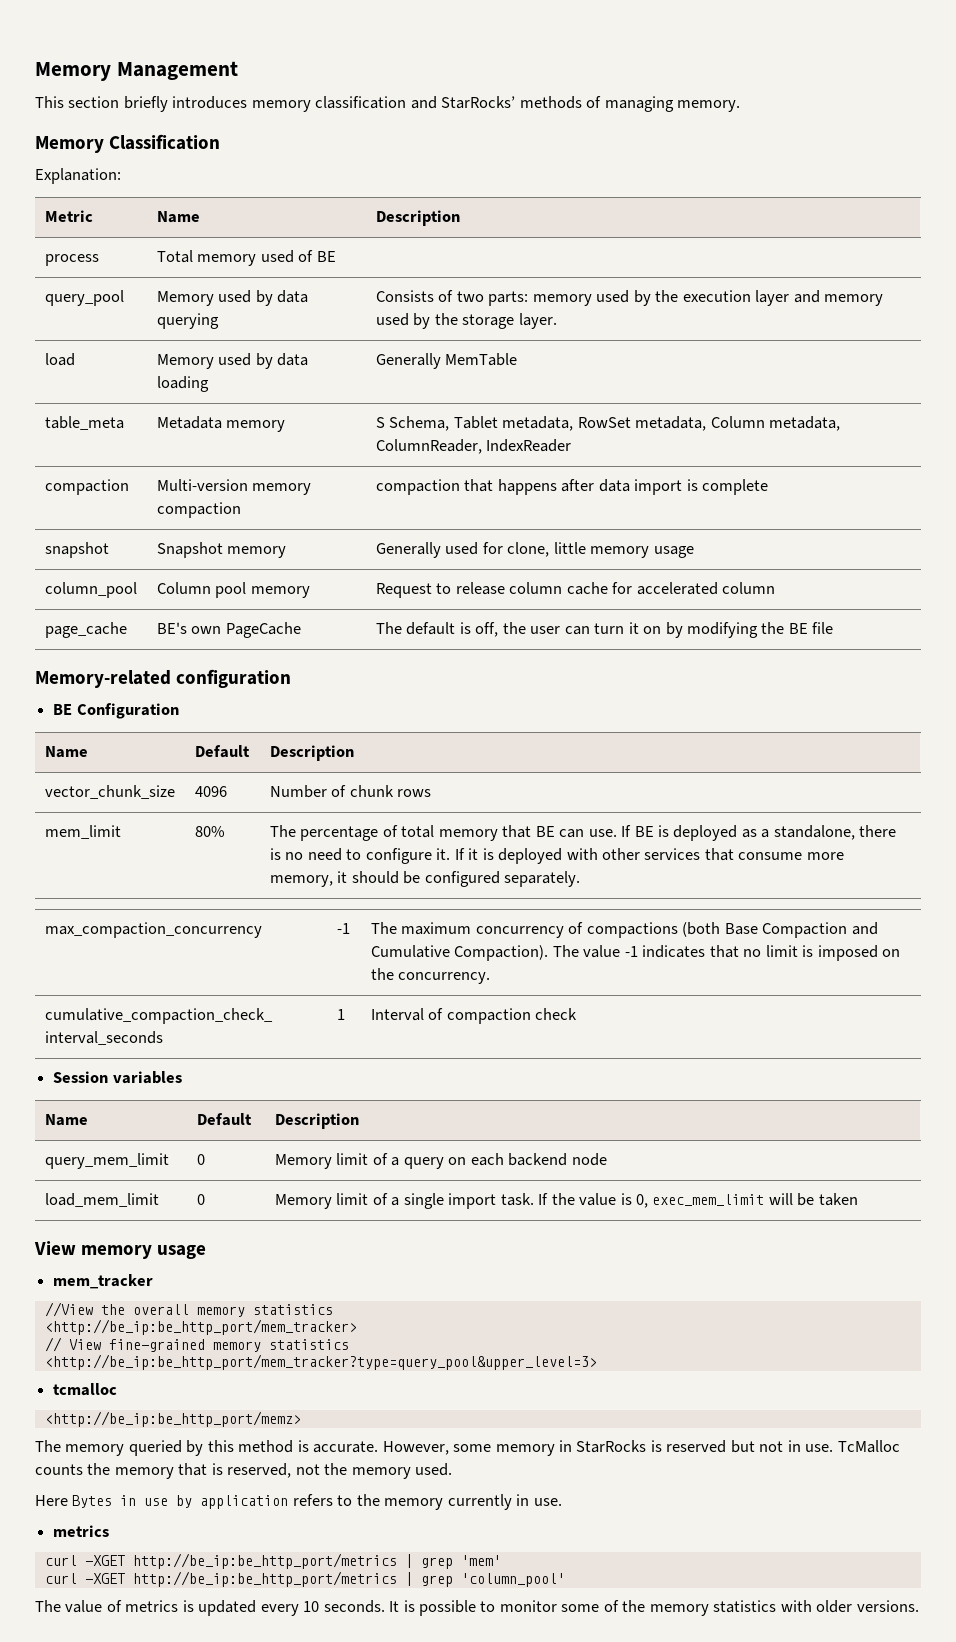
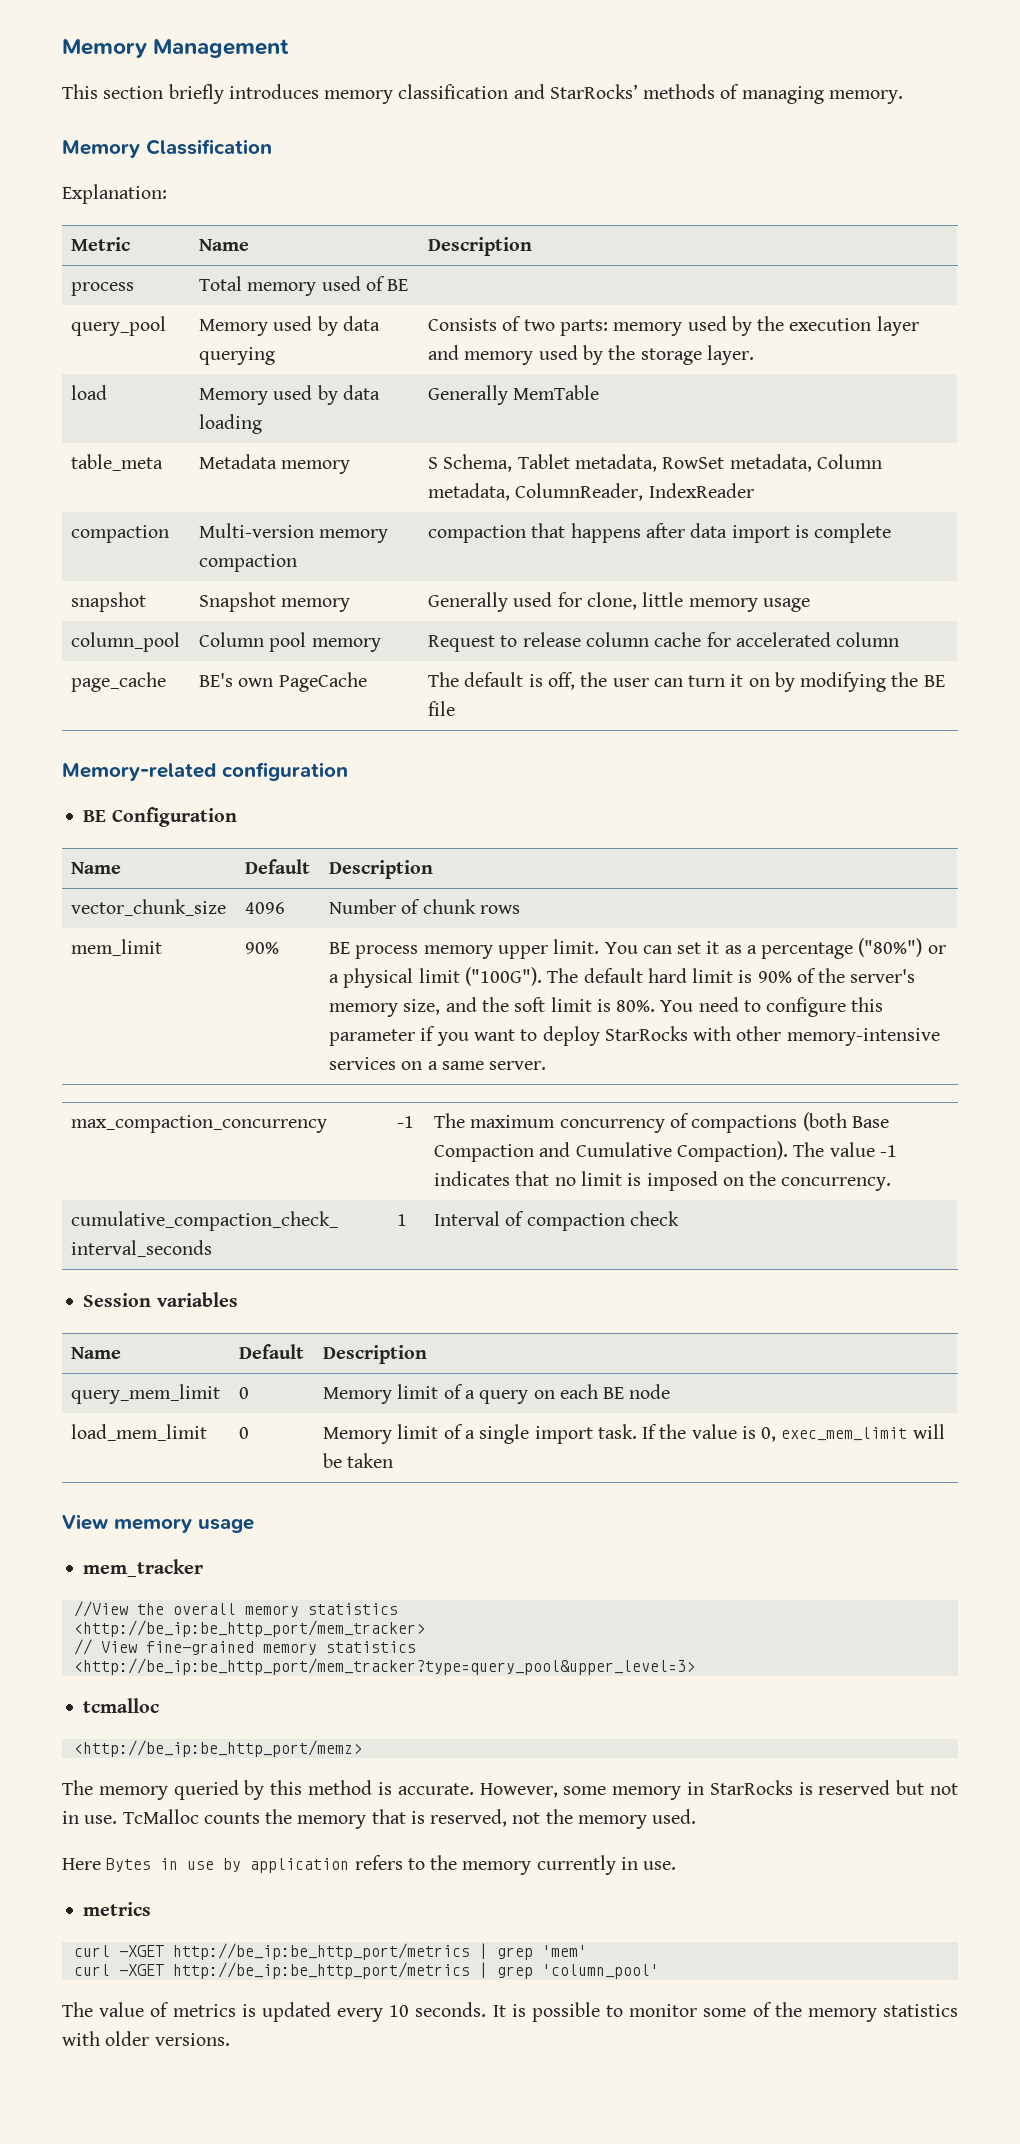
[194,826,225,837] [269,825,897,841] [269,848,844,864] [269,871,581,887] 80% | The percentage of total memory that BE can use. If BE is deployed as a standalone, there is no need to configure it. If it is deployed with other services that consume more memory, it should be configured separately. -> [245,942,280,954] [329,938,946,959] [329,967,916,988] [329,997,884,1017] [329,1026,940,1046] [329,1057,547,1070] 90% | BE process memory upper limit. You can set it as a percentage ("80%") or a physical limit ("100G"). The default hard limit is 90% of the server's memory size, and the soft limit is 80%. You need to configure this parameter if you want to deploy StarRocks with other memory-intensive services on a same server.
[508,1153,568,1166] backend -> [603,1387,625,1399] BE

